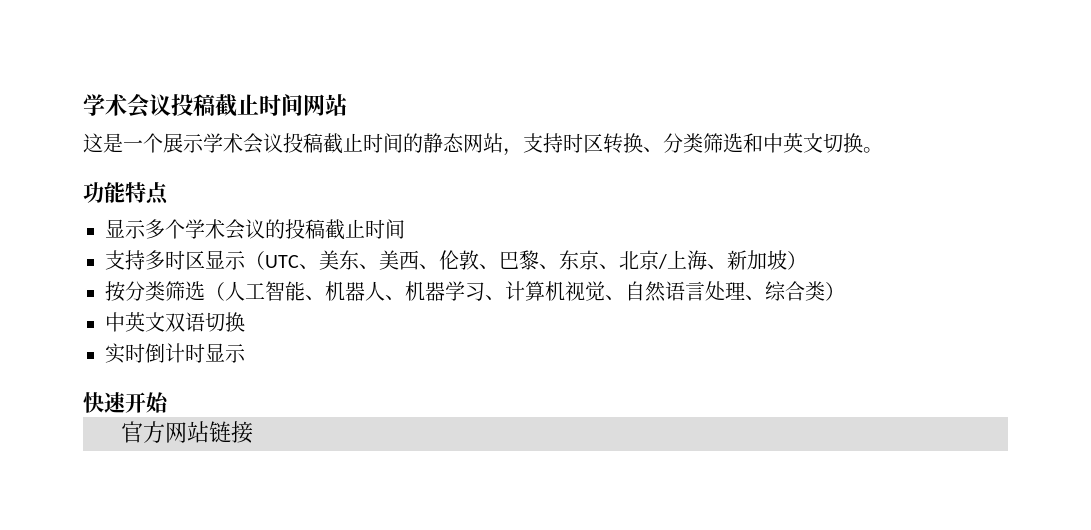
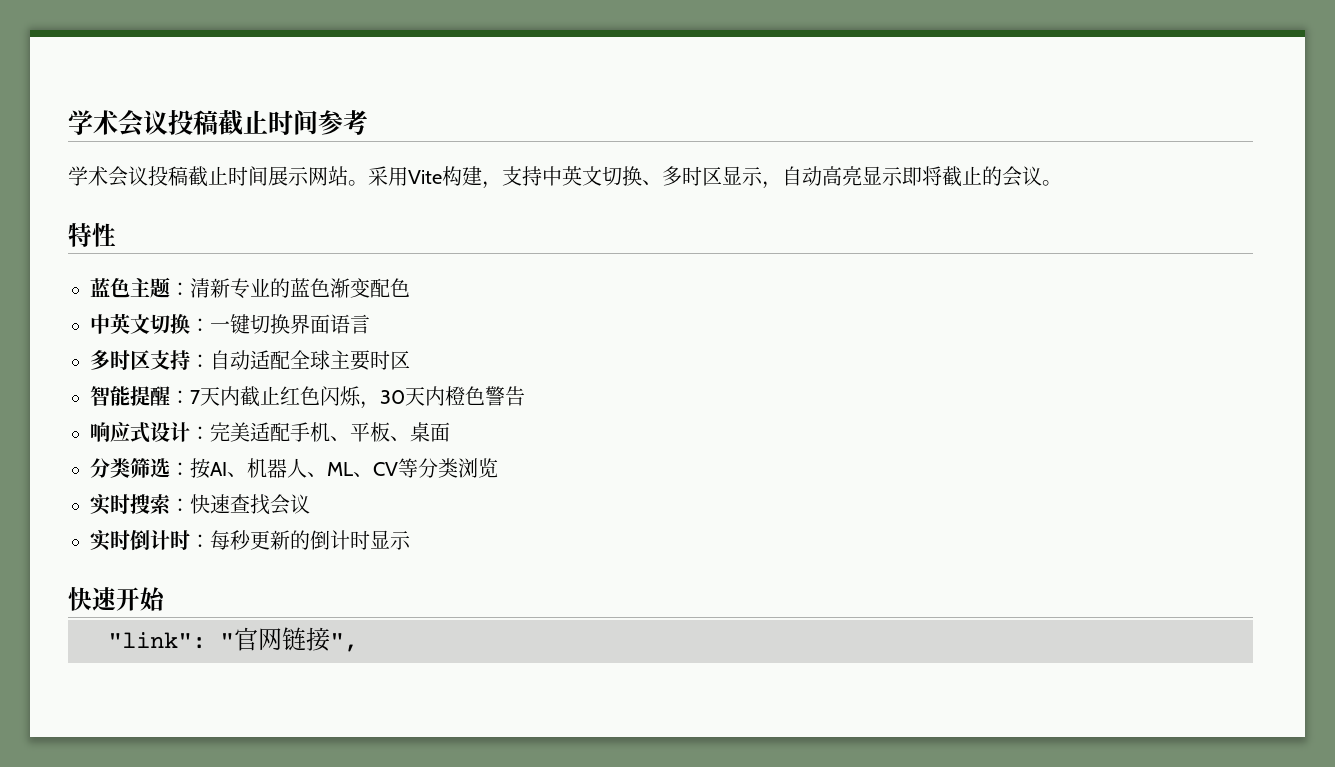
[83,94,347,118] [83,133,883,156] [83,182,169,205] [105,219,405,240] [105,250,807,270] [105,281,845,302] [105,312,245,332] [105,343,145,364] 学术会议投稿截止时间网站 // 这是一个展示学术会议投稿截止时间的静态网站，支持时区转换、分类筛选和中英文切换。 // 功能特点 // 显示多个学术会议的投稿截止时间 // 支持多时区显示（UTC、美东、美西、伦敦、巴黎、东京、北京/上海、新加坡） // 按分类筛选（人工智能、机器人、机器学习、计算机视觉、自然语言处理、综合类） // 中英文双语切换 // 实时 -> [68,109,368,137] [68,166,1062,189] [68,223,116,247] [90,277,410,299] [90,313,370,334] [90,350,410,371] [90,386,525,409] [90,422,450,443] [90,457,498,479] [90,494,310,515] [90,529,310,551] 学术会议投稿截止时间参考 // 学术会议投稿截止时间展示网站。采用Vite构建，支持中英文切换、多时区显示，自动高亮显示即将截止的会议。 // 特性 // 蓝色主题：清新专业的蓝色渐变配色 // 中英文切换：一键切换界面语言 // 多时区支持：自动适配全球主要时区 // 智能提醒：7天内截止红色闪烁，30天内橙色警告 // 响应式设计：完美适配手机、平板、桌面 // 分类筛选：按AI、机器人、ML、CV等分类浏览 // 实时搜索：快速查找会议 // 实时倒计时：每秒更新的
[121,421,253,443] 官方网站链接 -> [108,627,358,652] "link": "官网链接",

